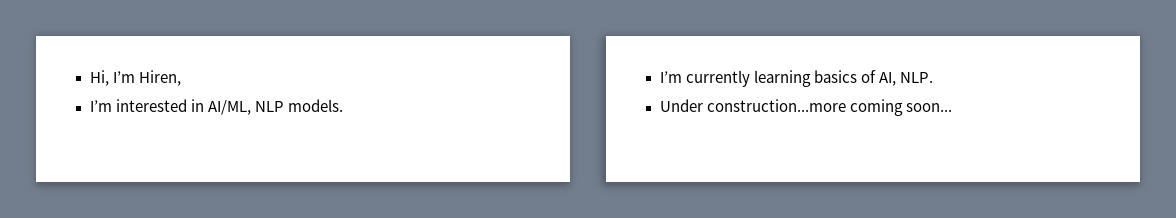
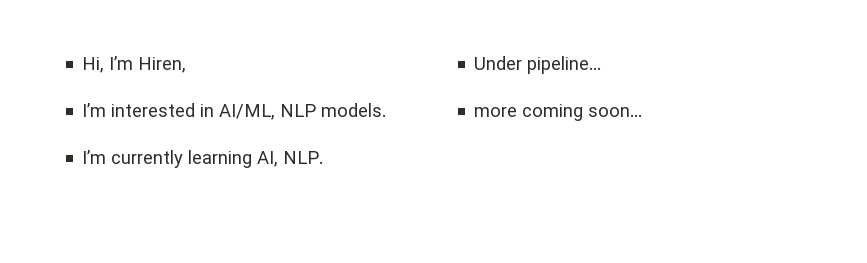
[813,70,876,83] basics of -> (253, 159) none
[706,99,846,112] construction...more -> [527,56,602,74] [474,107,518,117] pipeline... // more

